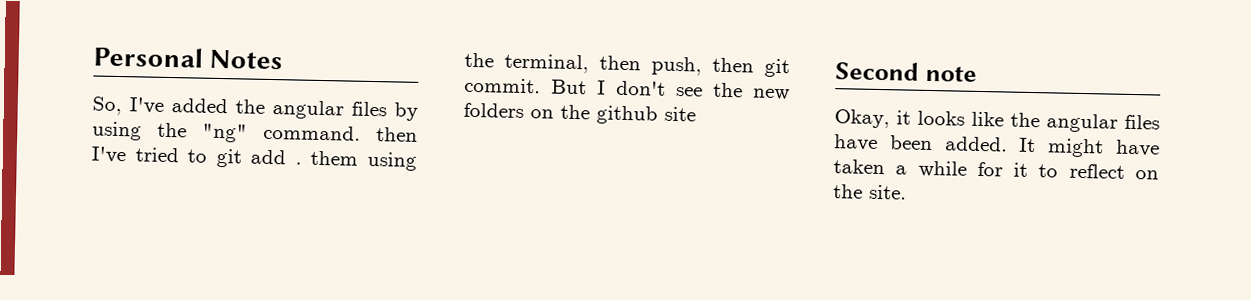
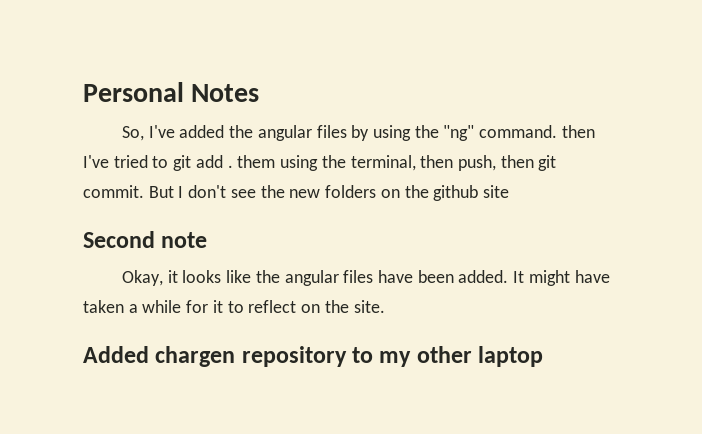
(907, 192) none -> [83,346,544,367] // Added chargen repository to my other laptop

